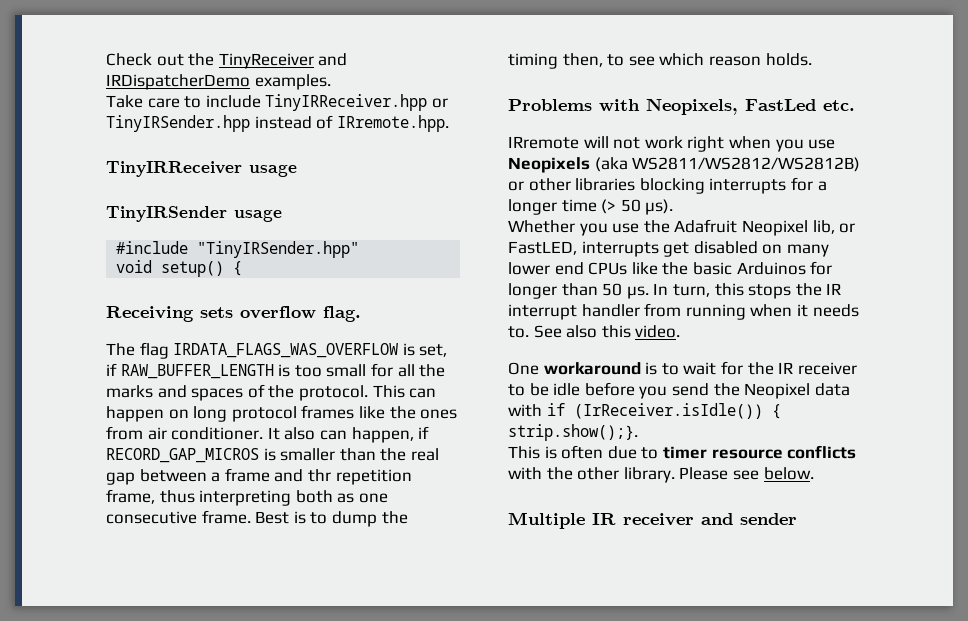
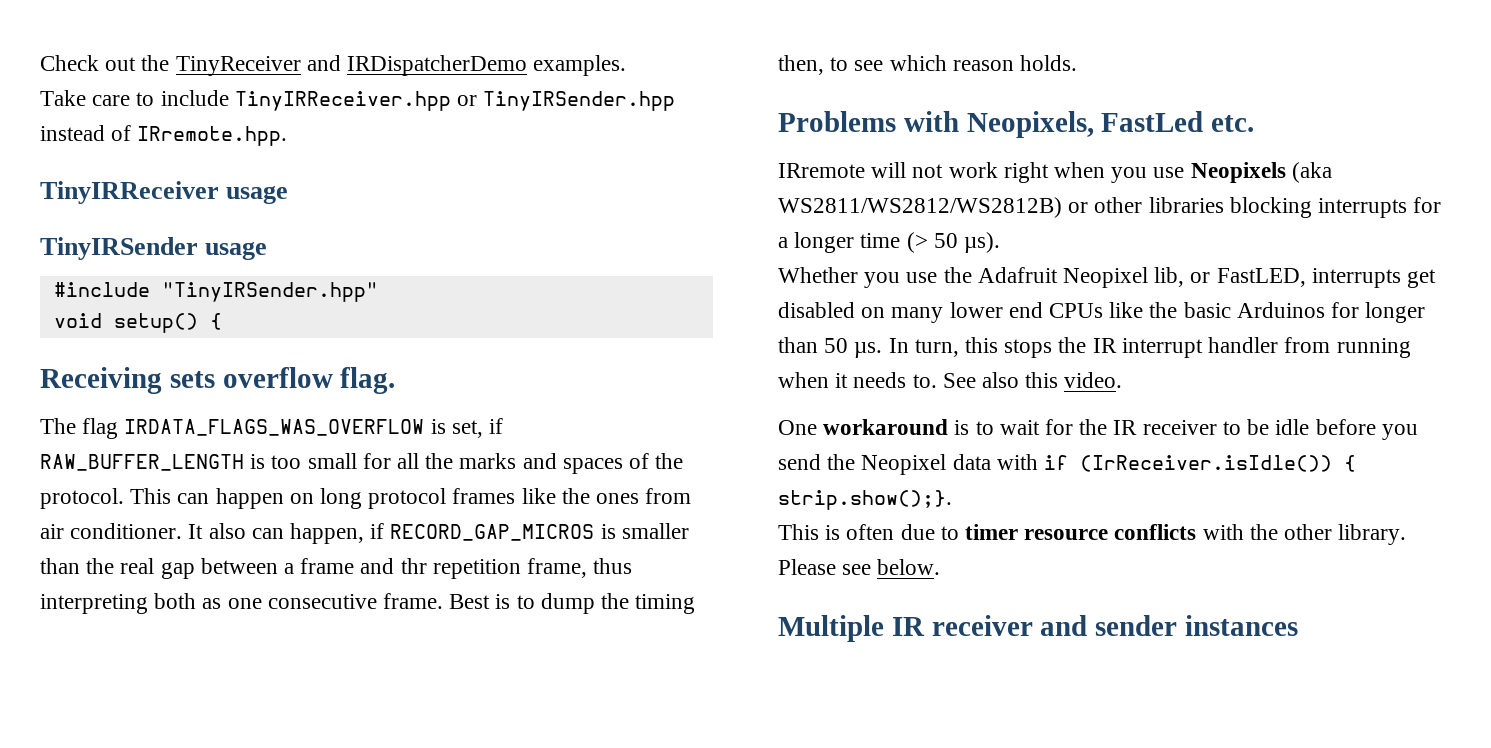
(797, 519) none -> [1185,615,1299,636] instances

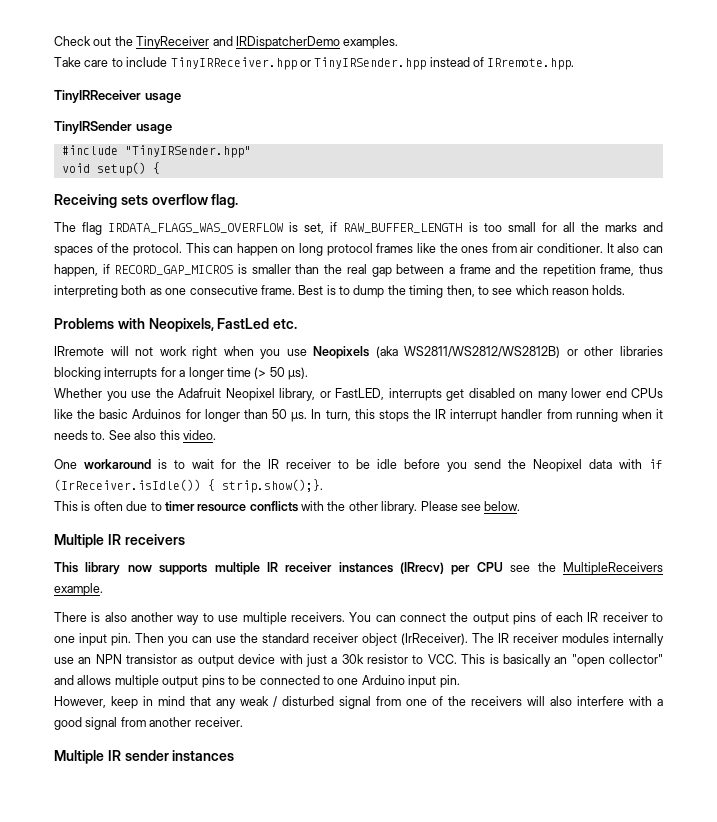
[400,558,427,574] thr -> [519,264,538,274] the
[1154,267,1185,287] lib, -> [279,388,315,401] library,
[931,615,1088,636] receiver and -> [124,534,185,545] [54,562,663,575] [54,583,103,596] [54,612,663,625] [54,633,664,646] [54,654,663,667] [54,675,460,688] [54,696,663,709] [54,717,243,730] [54,750,121,764] receivers // This library now supports multiple IR receiver instances (IRrecv) per CPU see the MultipleReceivers example. // There is also another way to use multiple receivers. You can connect the output pins of each IR receiver to one input pin. Then you can use the standard receiver object (IrReceiver). The IR receiver modules internally use an NPN transistor as output device with just a 30k resistor to VCC. This is basically an "open collector" and allows multiple output pins to be connected to one Arduino input pin. // However, keep in mind that any weak / disturbed signal from one of the receivers will also interfere with a good signal from another receiver. // Multiple IR

